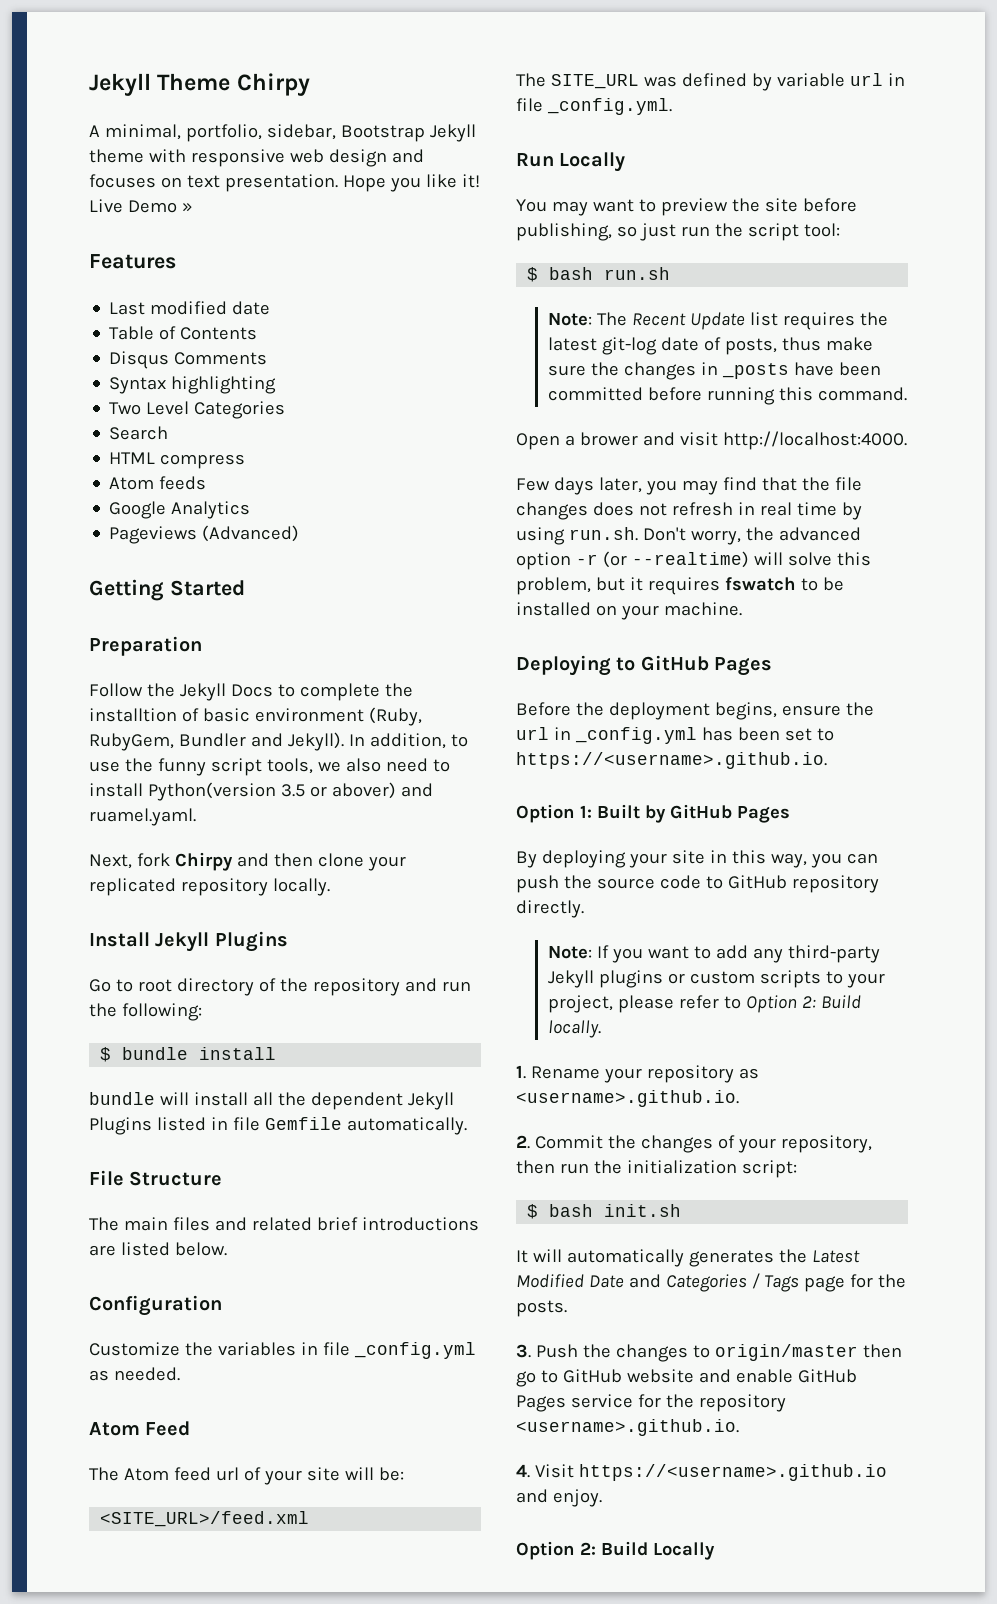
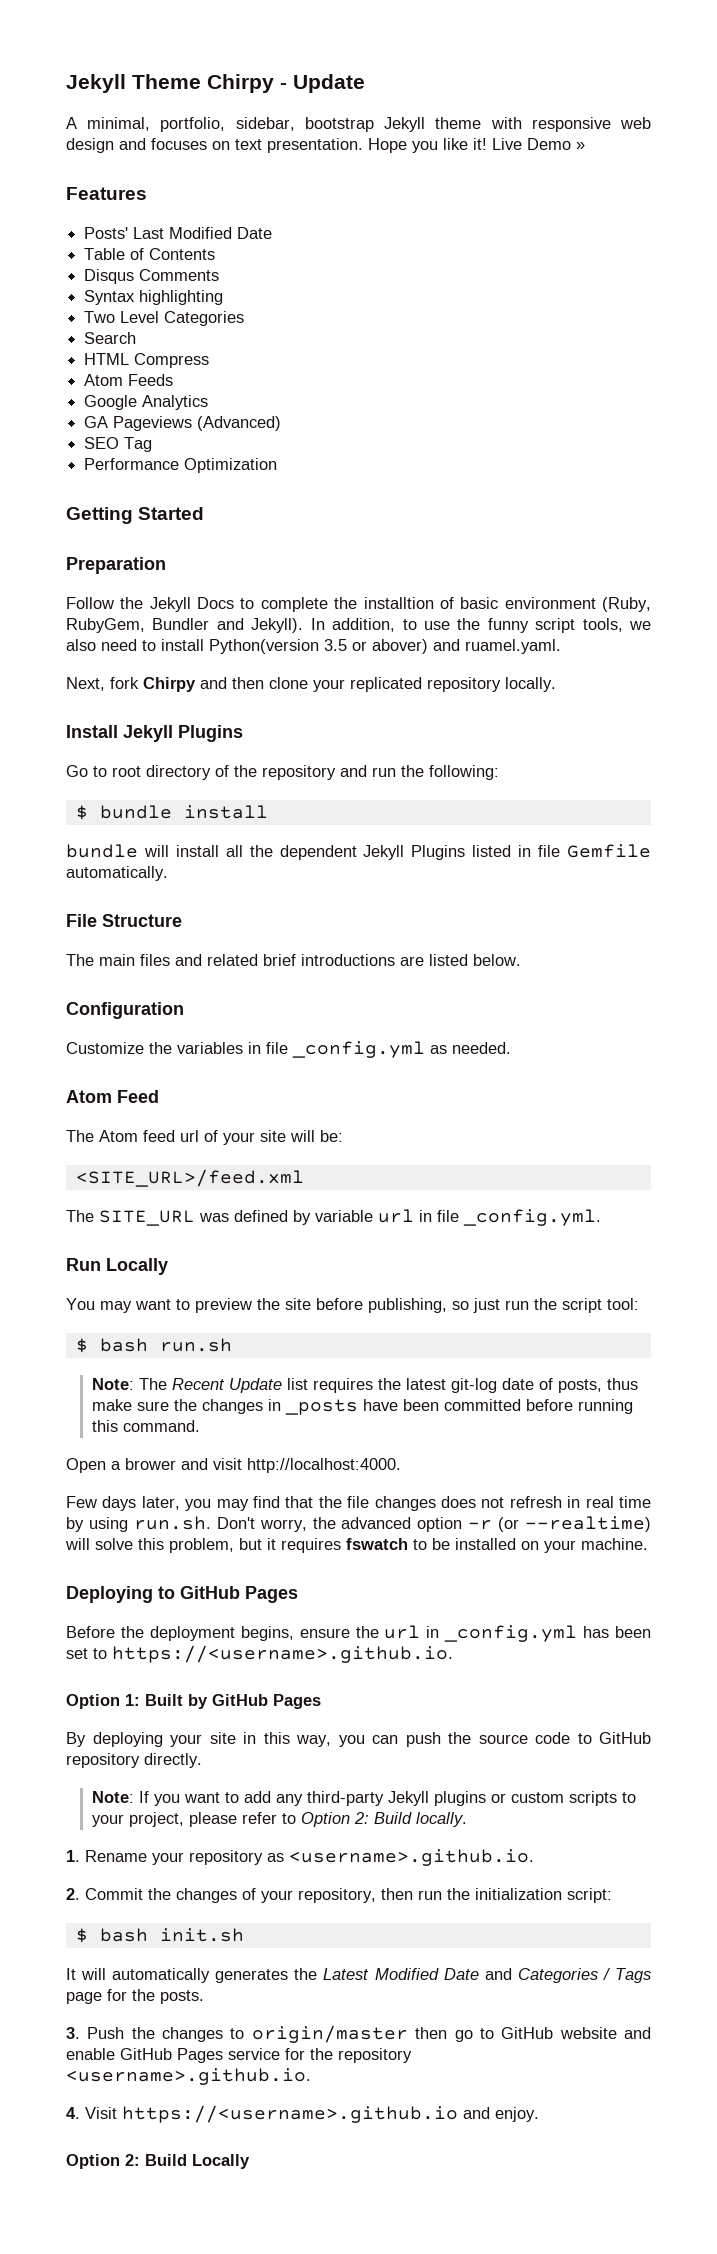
(310, 84) none -> [280,74,365,93] - Update
[340,125,425,142] Bootstrap -> [304,117,374,132] bootstrap
[109,301,271,315] Last modified date -> [84,227,273,239] Posts' Last Modified Date
[160,454,246,469] [109,476,207,490] compress // Atom feeds -> [134,353,210,368] [84,374,174,386] Compress // Atom Feeds
(251, 510) none -> [84,416,109,428] GA
(300, 533) none -> [84,437,153,452] [84,458,278,473] // SEO Tag // Performance Optimization

